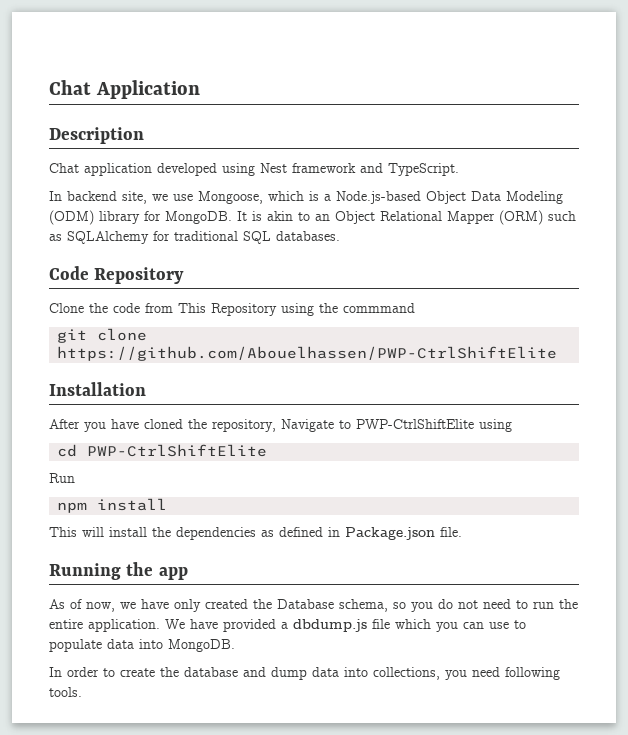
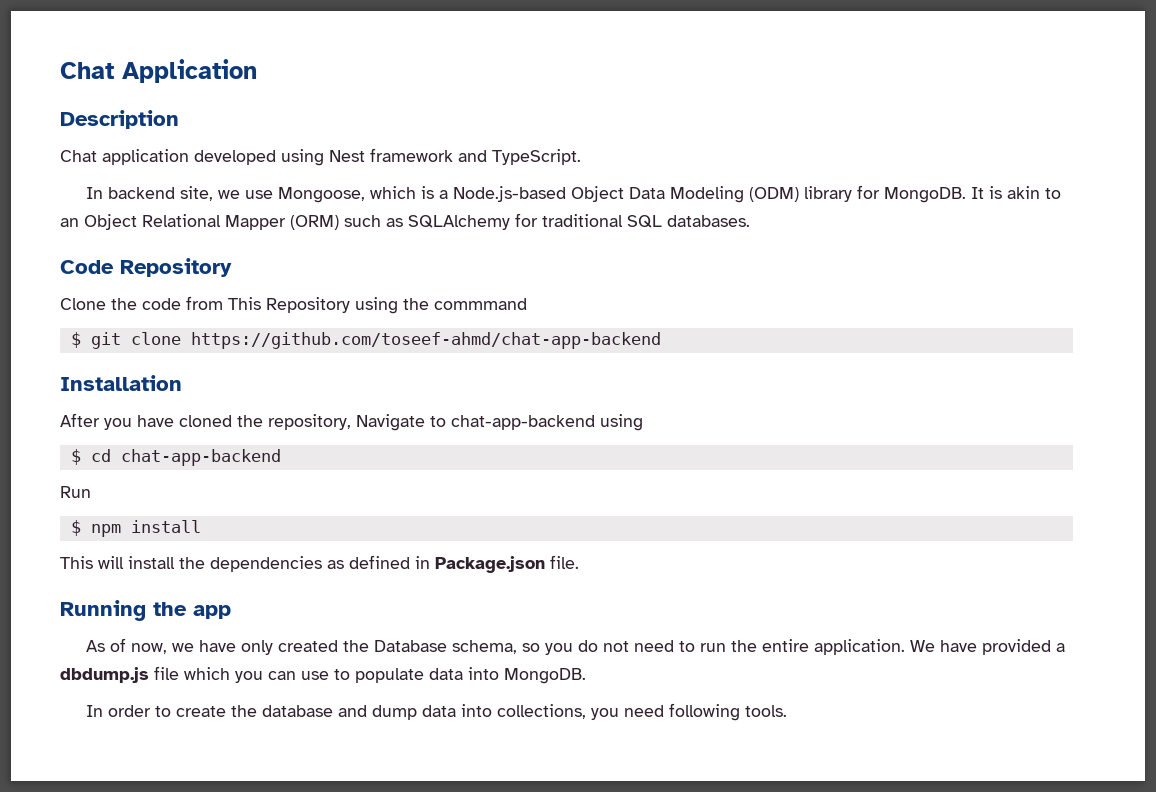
(415, 308) none -> [70,332,81,348] $
[57,346,558,361] https://github.com/Abouelhassen/PWP-CtrlShiftElite -> [190,332,661,349] https://github.com/toseef-ahmd/chat-app-backend
[356,419,474,429] PWP-CtrlShiftElite -> [451,415,595,430] chat-app-backend
[57,444,268,457] cd PWP-CtrlShiftElite -> [70,449,281,466] $ cd chat-app-backend
(75, 478) none -> [70,520,81,536] $

